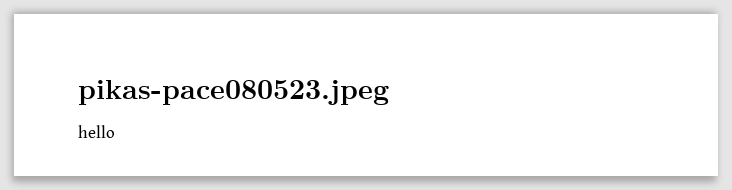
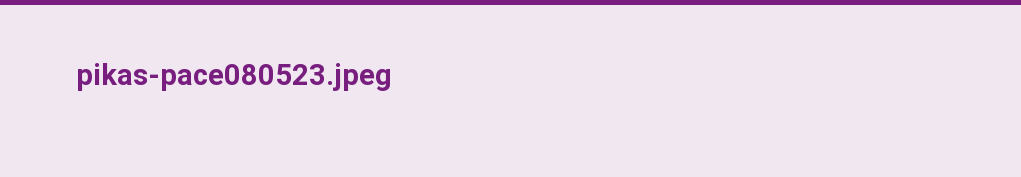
[78,125,115,138] // hello -> (392, 77) none

